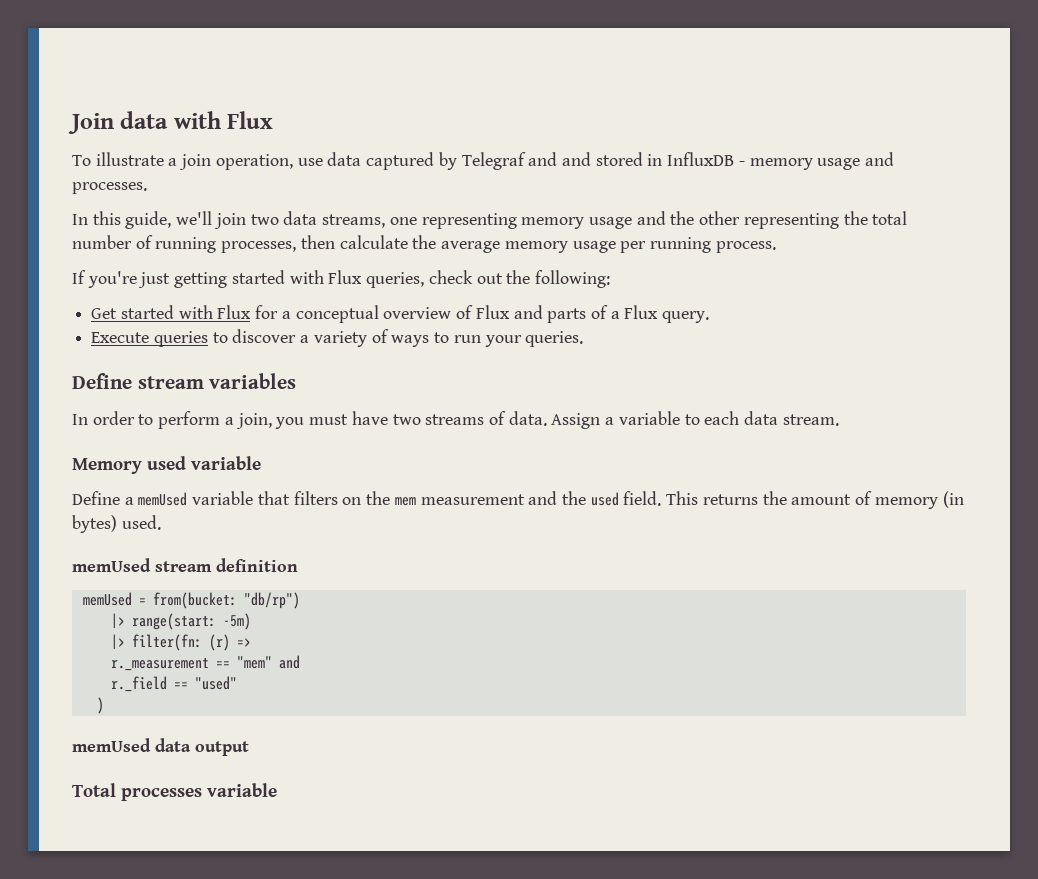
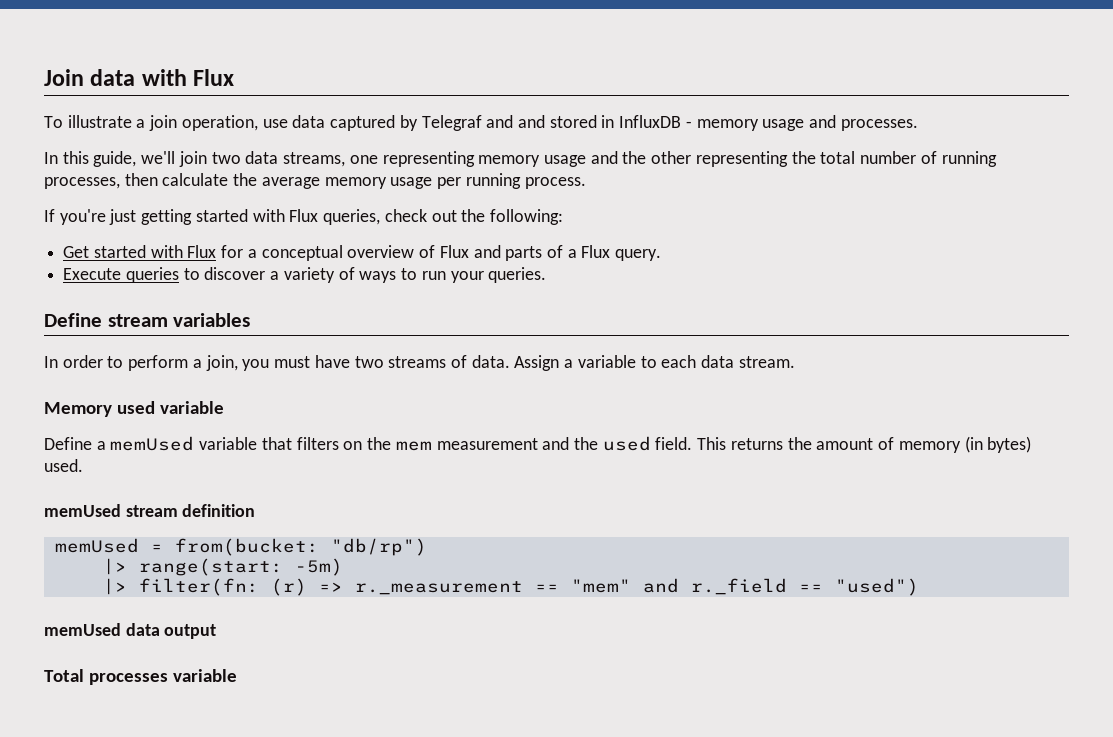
(251, 642) // -> (343, 587) none
(300, 662) // -> (679, 585) none
[194,676,237,690] [96,697,104,714] "used" // ) -> [834,578,919,596] "used")

